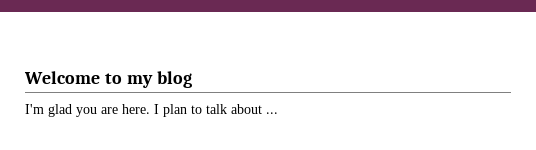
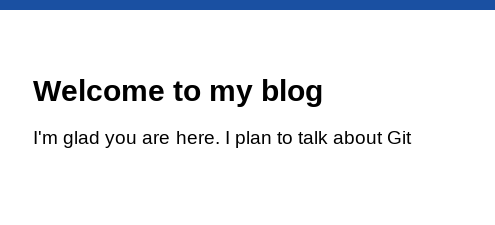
[266,112,278,114] ... -> [387,131,413,144] Git

